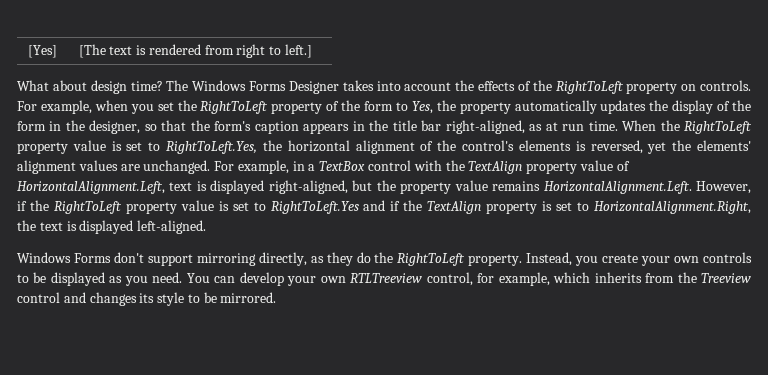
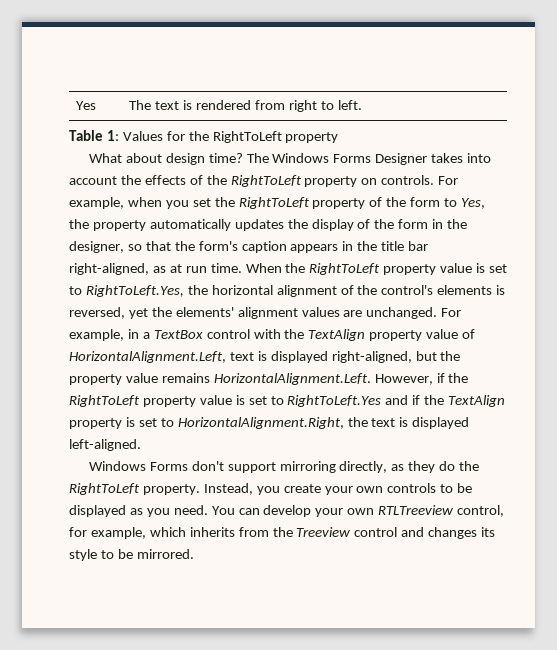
[27,45,57,58] [78,44,106,58] [Yes] | [The -> [76,101,97,110] [129,100,152,110] Yes | The
[284,44,312,58] left.] -> [337,100,362,110] [69,130,339,143] left. // Table 1: Values for the RightToLeft property

